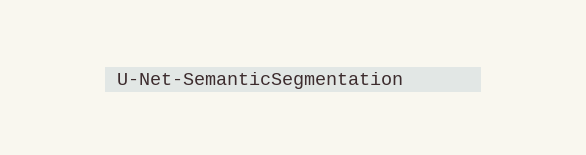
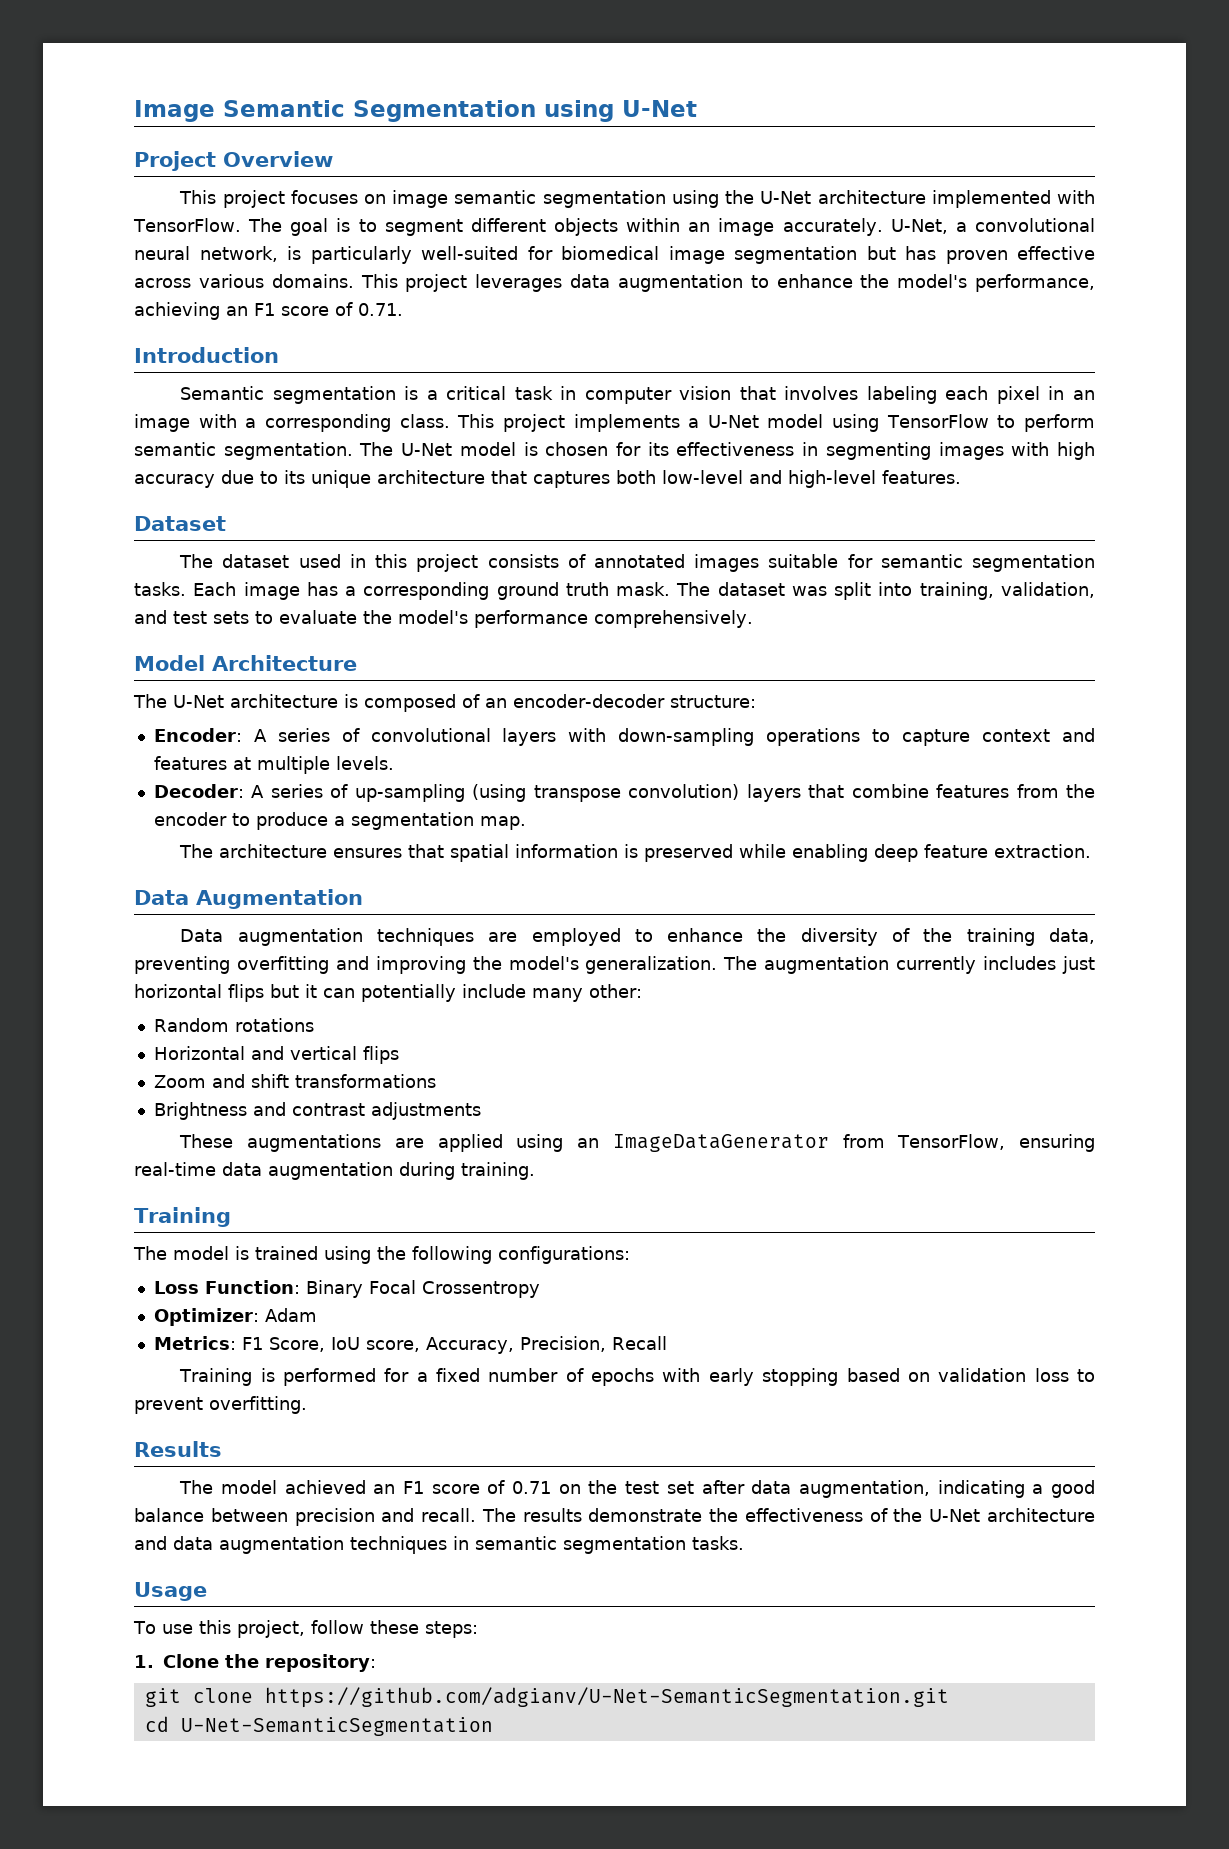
(116, 80) none -> [134,100,697,122] [134,151,333,171] [179,190,1095,208] [133,218,1095,236] [134,246,1095,264] [134,274,1095,292] [134,302,403,320] [134,347,279,363] [180,386,1095,404] [134,414,1096,432] [134,442,1095,460] [134,470,961,488] [134,516,226,531] [179,554,1095,572] [134,582,1095,600] [134,610,753,628] [134,655,357,671] [133,694,756,712] [153,728,1096,746] [153,756,394,774] [153,784,1095,802] [153,812,526,830] [179,844,1092,862] [134,889,363,909] [180,928,1096,946] [134,956,1095,974] [134,984,642,1002] [153,1018,314,1032] [153,1046,399,1064] [153,1074,436,1088] [153,1102,481,1120] [179,1134,1095,1152] [134,1162,535,1180] [134,1207,231,1227] [133,1246,630,1264] [153,1280,540,1298] [153,1308,317,1326] [153,1336,667,1354] [179,1368,1096,1386] [134,1396,307,1414] [134,1441,222,1457] [179,1480,1095,1498] [134,1508,1095,1526] [134,1536,744,1554] [134,1582,207,1601] [133,1620,478,1638] [134,1654,376,1672] [144,1687,949,1708] [144,1716,169,1732] Image Semantic Segmentation using U-Net // Project Overview // This project focuses on image semantic segmentation using the U-Net architecture implemented with TensorFlow. The goal is to segment different objects within an image accurately. U-Net, a convolutional neural network, is particularly well-suited for biomedical image segmentation but has proven effective across various domains. This project leverages data augmentation to enhance the model's performance, achieving an F1 score of 0.71. // Introduction // Semantic segmentation is a critical task in computer vision that involves labeling each pixel in an image with a corresponding class. This project implements a U-Net model using TensorFlow to perform semantic segmentation. The U-Net model is chosen for its effectiveness in segmenting images with high accuracy due to its unique architecture that captures both low-level and high-level features. // Dataset // The dataset used in this project consists of annotated images suitable for semantic segmentation tasks. Each image has a corresponding ground truth mask. The dataset was split into training, validation, and test sets to evaluate the model's performance comprehensively. // Model Architecture // The U-Net architecture is composed of an encoder-decoder structure: // Encoder: A series of convolutional layers with down-sampling operations to capture context and features at multiple levels. // Decoder: A series of up-sampling (using transpose convolution) layers that combine features from the encoder to produce a segmentation map. // The architecture ensures that spatial information is preserved while enabling deep feature extraction. // Data Augmentation // Data augmentation techniques are employed to enhance the diversity of the training data, preventing overfitting and improving the model's generalization. The augmentation currently includes just horizontal flips but it can potentially include many other: // Random rotations // Horizontal and vertical flips // Zoom and shift transformations // Brightness and contrast adjustments // These augmentations are applied using an ImageDataGenerator from TensorFlow, ensuring real-time data augmentation during training. // Training // The model is trained using the following configurations: // Loss Function: Binary Focal Crossentropy // Optimizer: Adam // Metrics: F1 Score, IoU score, Accuracy, Precision, Recall // Training is performed for a fixed number of epochs with early stopping based on validation loss to prevent overfitting. // Results // The model achieved an F1 score of 0.71 on the test set after data augmentation, indicating a good balance between precision and recall. The results demonstrate the effectiveness of the U-Net architecture and data augmentation techniques in semantic segmentation tasks. // Usage // To use this project, follow these steps: // 1. Clone the repository: // git clone https://github.com/adgianv/U-Net-SemanticSegmentation.git // cd

